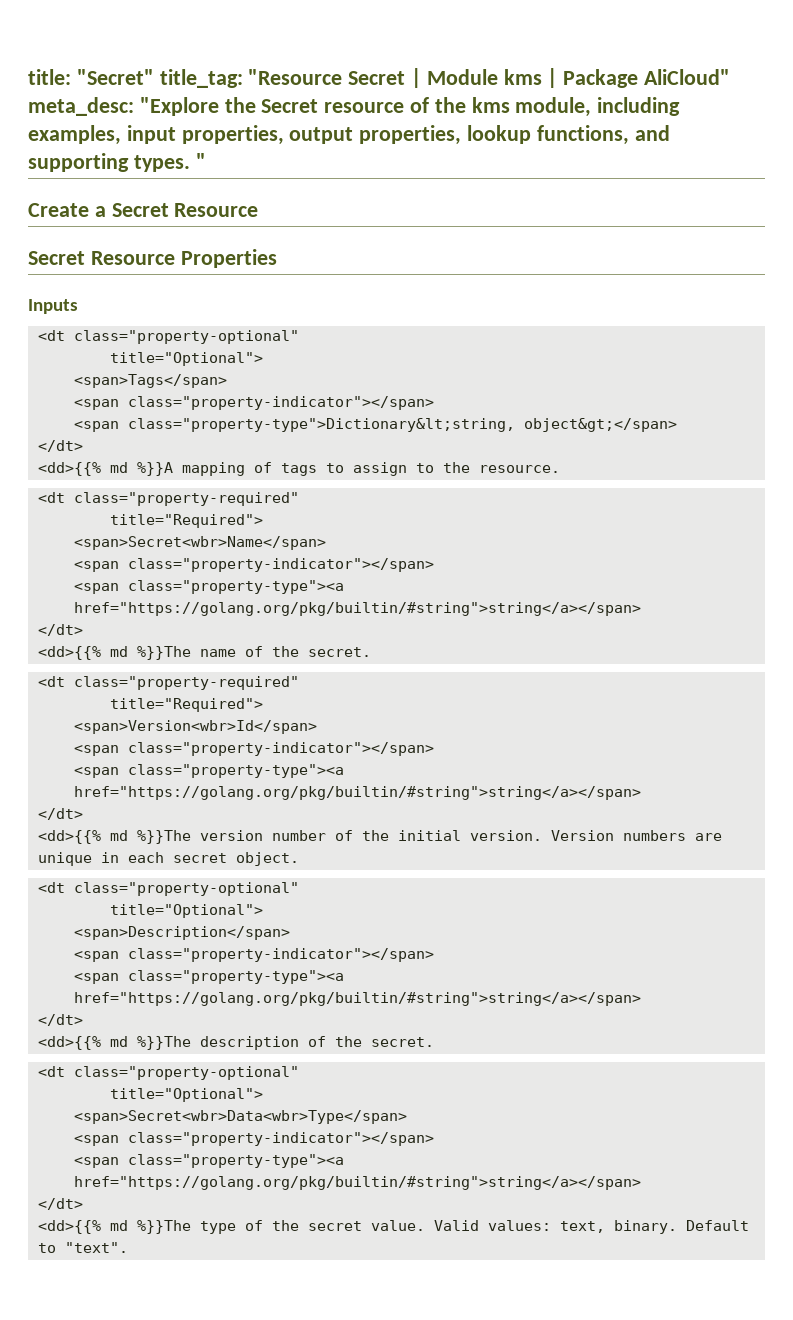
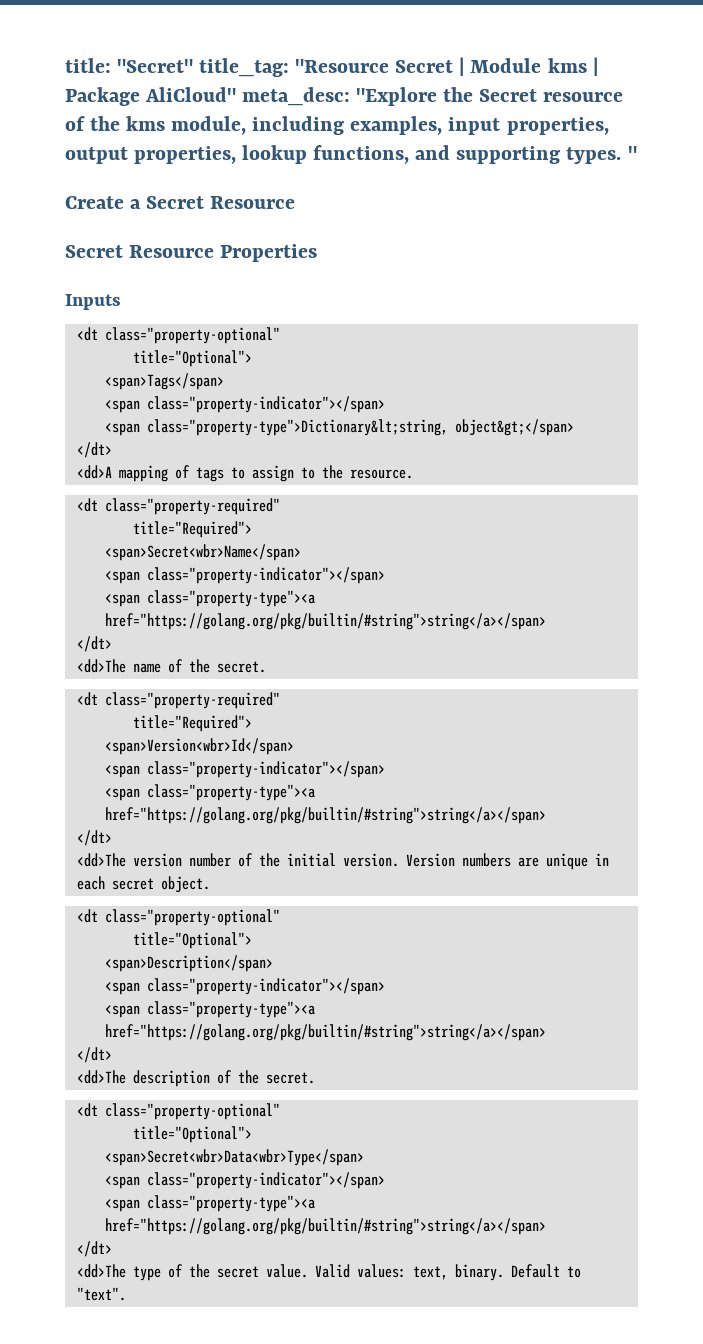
[37,462,173,476] <dd>{{% md %}}A -> [76,465,112,479] <dd>A
[37,646,191,660] <dd>{{% md %}}The -> [76,659,126,673] <dd>The
[37,830,191,844] <dd>{{% md %}}The -> [76,853,126,867] <dd>The
[37,1036,191,1050] <dd>{{% md %}}The -> [76,1070,126,1084] <dd>The
[37,1220,191,1234] <dd>{{% md %}}The -> [76,1264,126,1278] <dd>The

